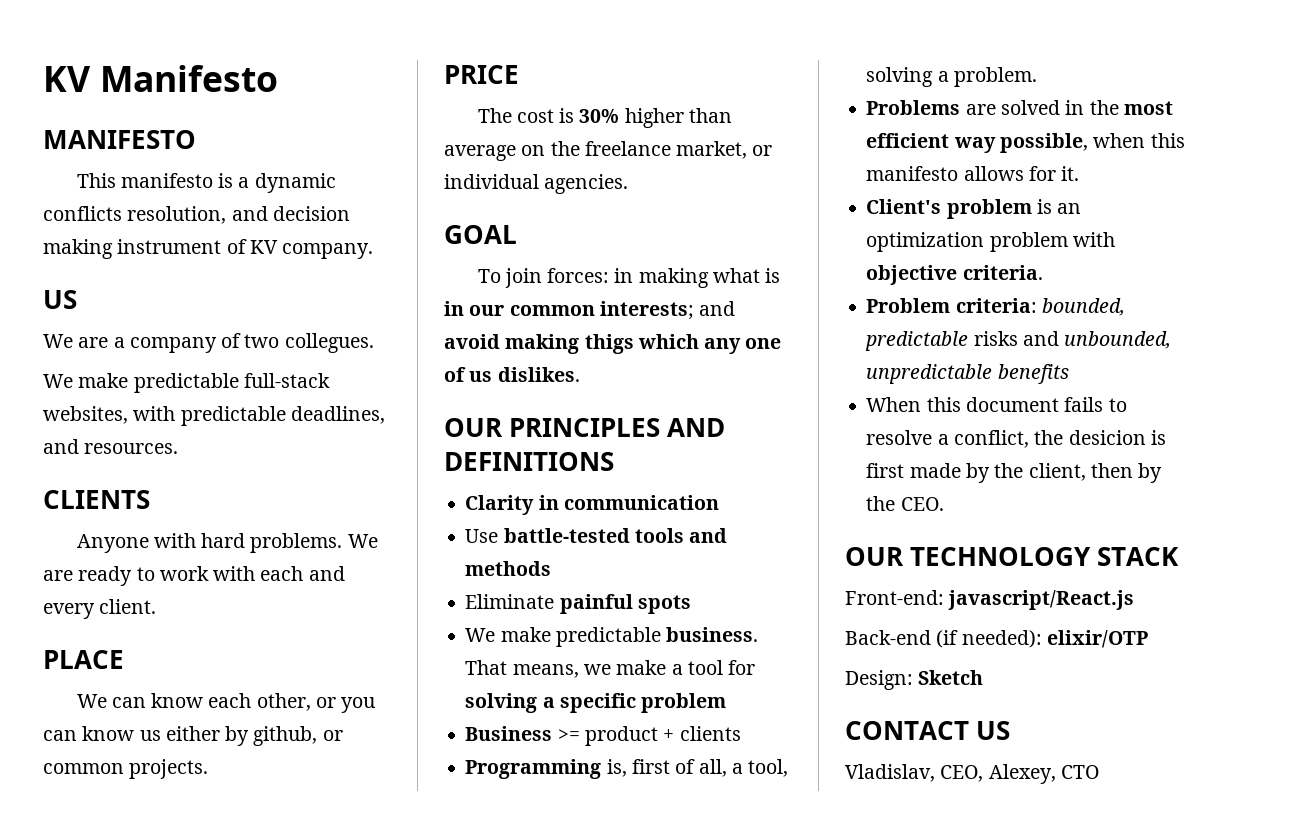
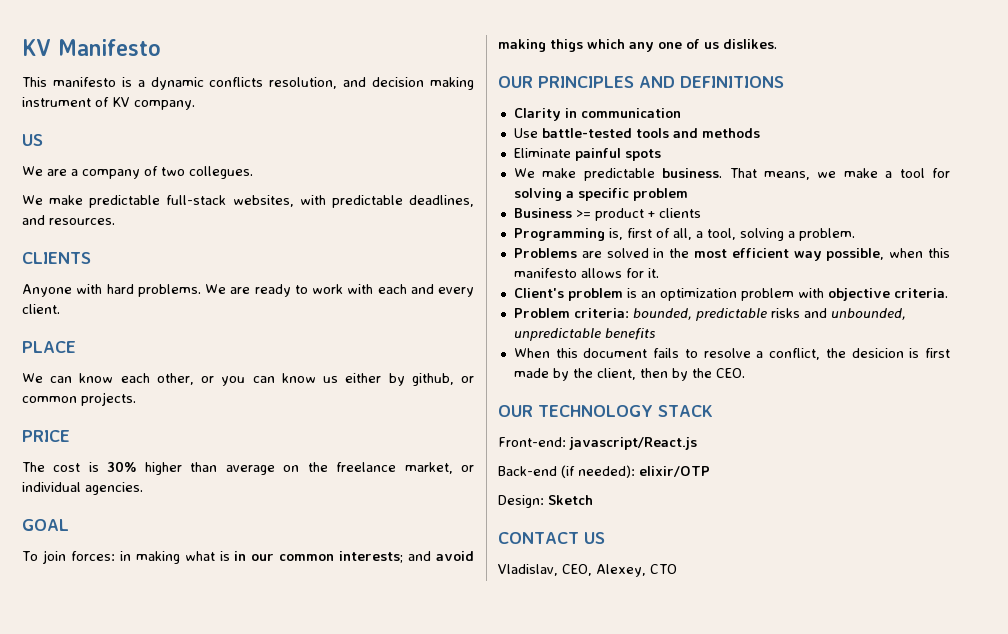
[43,130,196,149] // MANIFESTO -> (161, 47) none

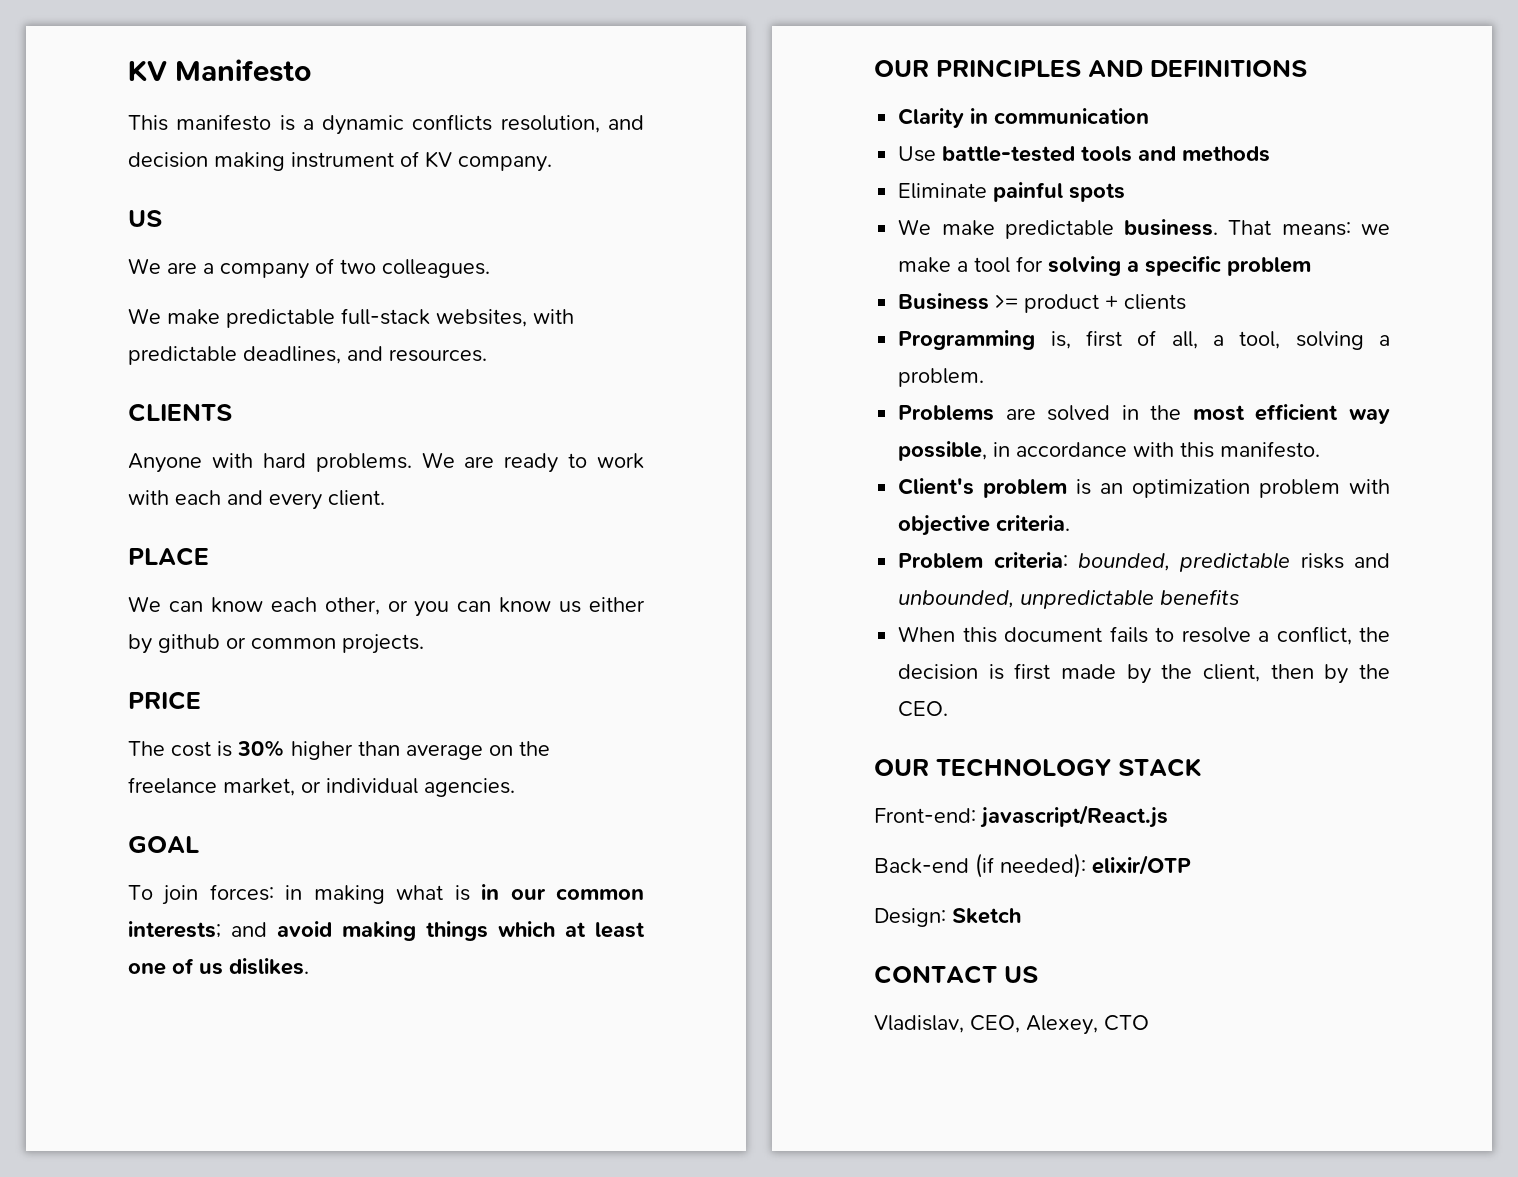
[189,166,253,179] collegues. -> [382,259,490,278] colleagues.
[411,373,454,386] github, -> [158,634,220,653] github
[550,39,654,52] thigs which any -> [426,921,645,941] things which at least
[763,171,810,180] means, -> [1281,222,1351,236] means:
[889,248,950,258] [513,268,659,278] when this manifesto allows for it. -> [993,441,1321,458] in accordance with this manifesto.
[851,348,904,358] desicion -> [898,664,979,680] decision

